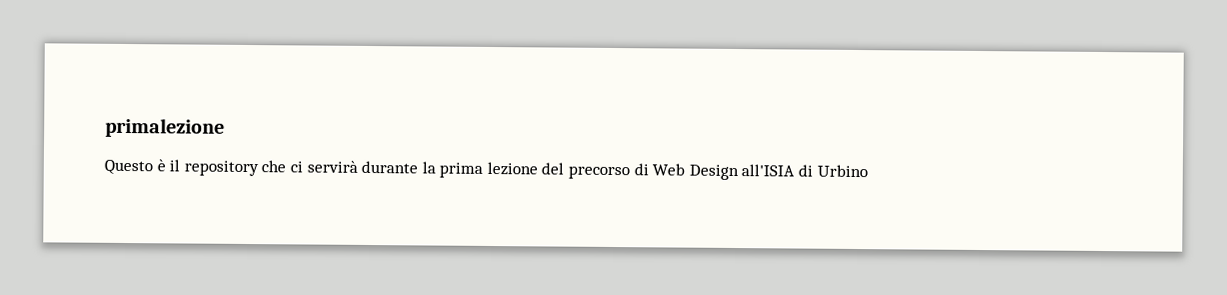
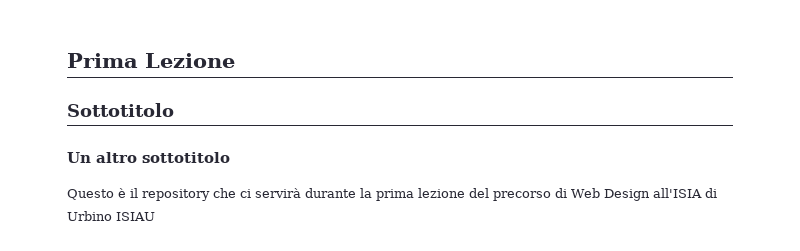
[105,117,225,138] primalezione -> [67,53,235,68] [67,103,174,117] [67,152,230,163] Prima Lezione // Sottotitolo // Un altro sottotitolo
(868, 171) none -> [116,212,155,221] ISIAU

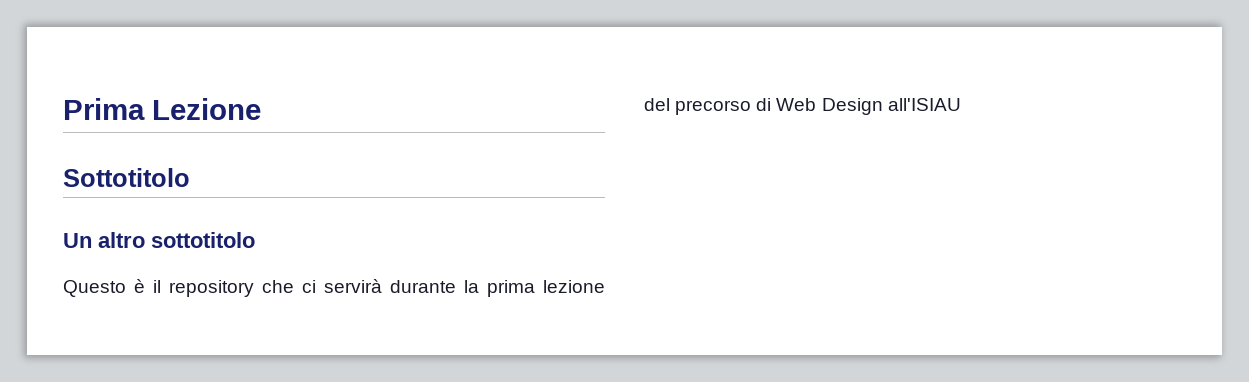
[652,188,717,198] [67,211,155,221] all'ISIA di Urbino ISIAU -> [887,98,961,111] all'ISIAU

